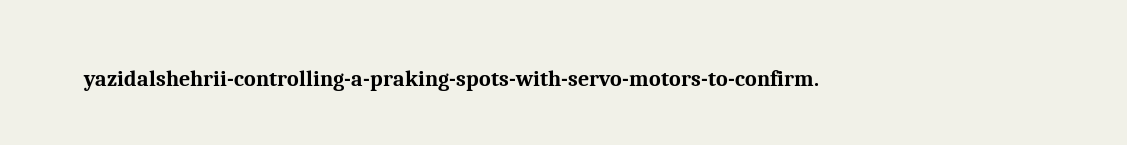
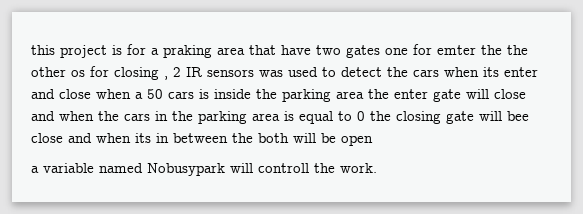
[83,70,819,91] yazidalshehrii-controlling-a-praking-spots-with-servo-motors-to-confirm. -> [31,44,528,58] [31,66,538,80] [31,89,526,102] [31,111,529,124] [31,133,373,146] [31,163,377,176] this project is for a praking area that have two gates one for emter the the other os for closing , 2 IR sensors was used to detect the cars when its enter and close when a 50 cars is inside the parking area the enter gate will close and when the cars in the parking area is equal to 0 the closing gate will bee close and when its in between the both will be open // a variable named Nobusypark will controll the work.

